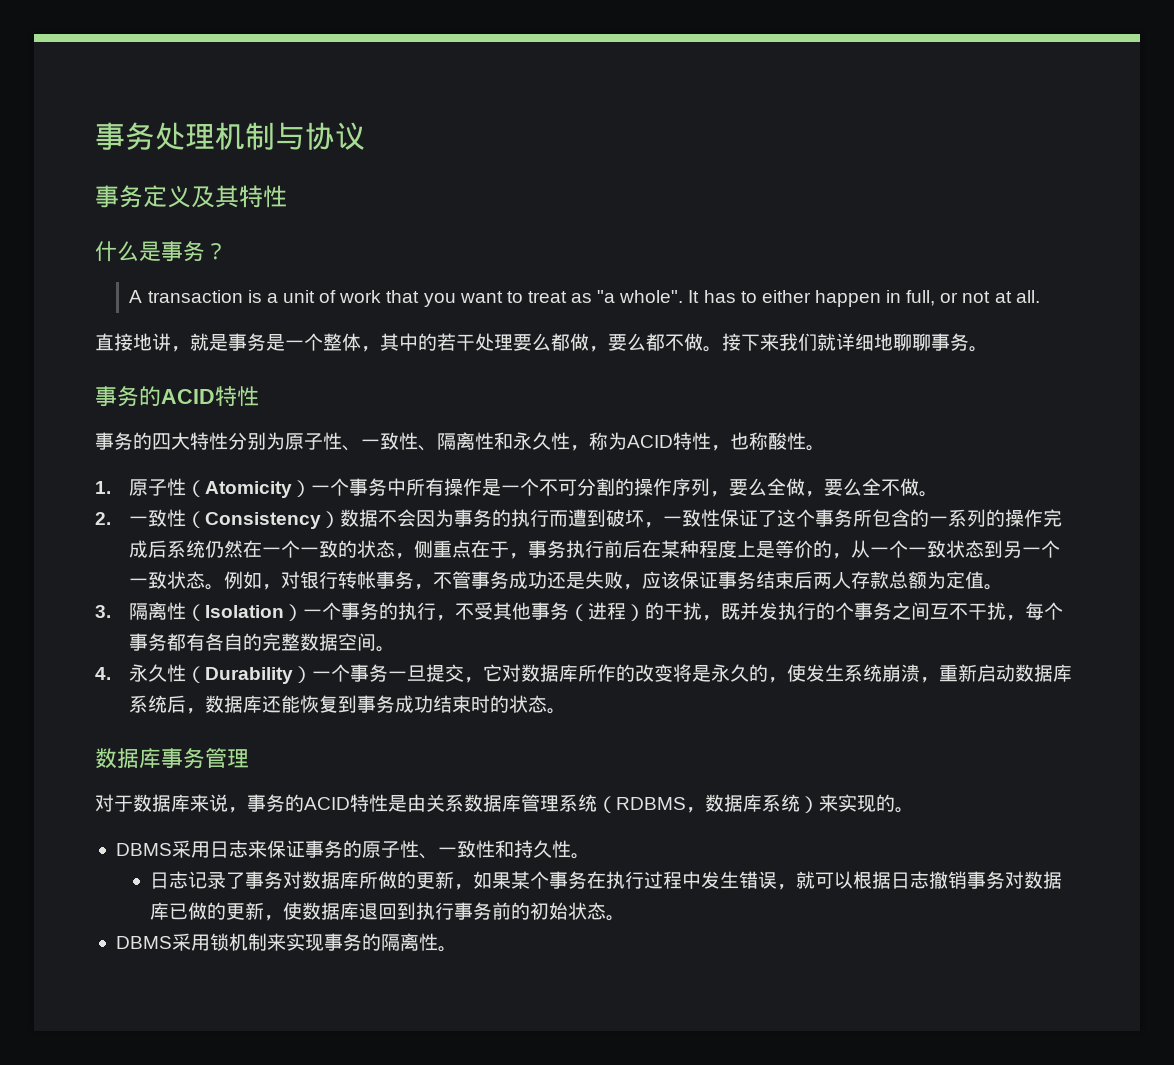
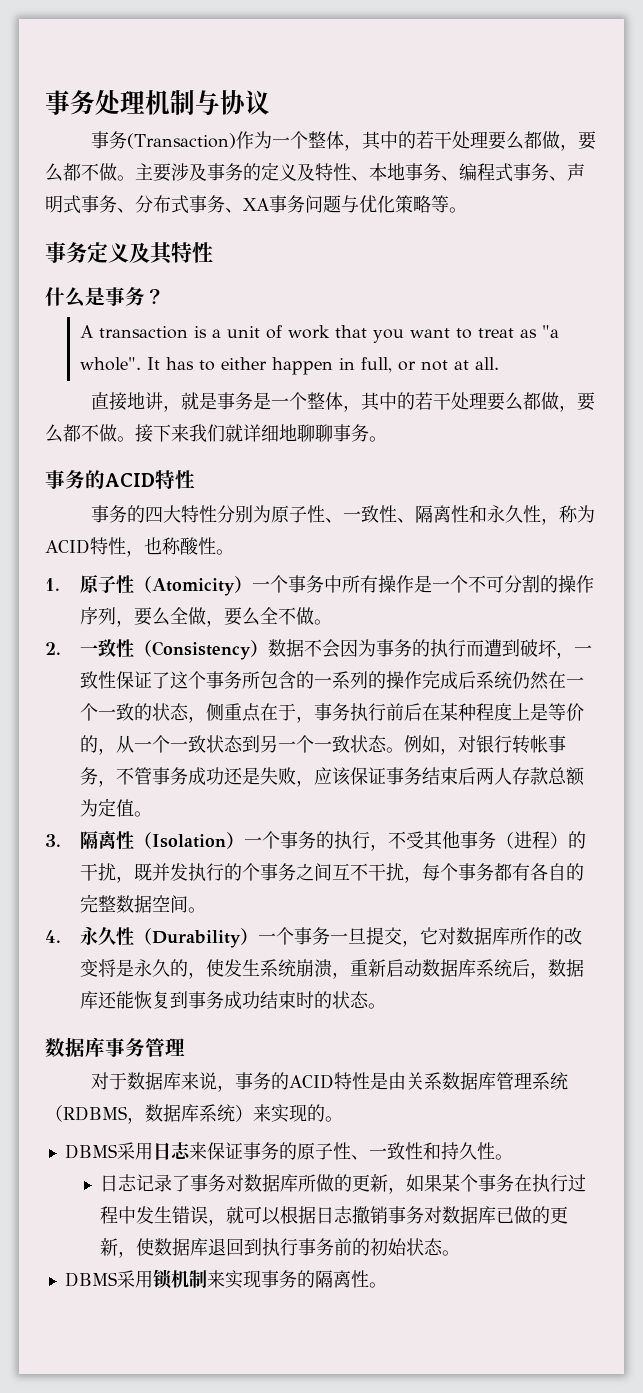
(365, 136) none -> [91,131,597,151] [45,162,585,182] [45,195,467,214] // 事务(Transaction)作为一个整体，其中的若干处理要么都做，要么都不做。主要涉及事务的定义及特性、本地事务、编程式事务、声明式事务、分布式事务、XA事务问题与优化策略等。

